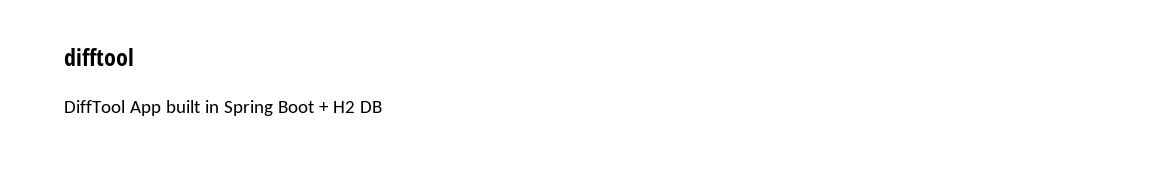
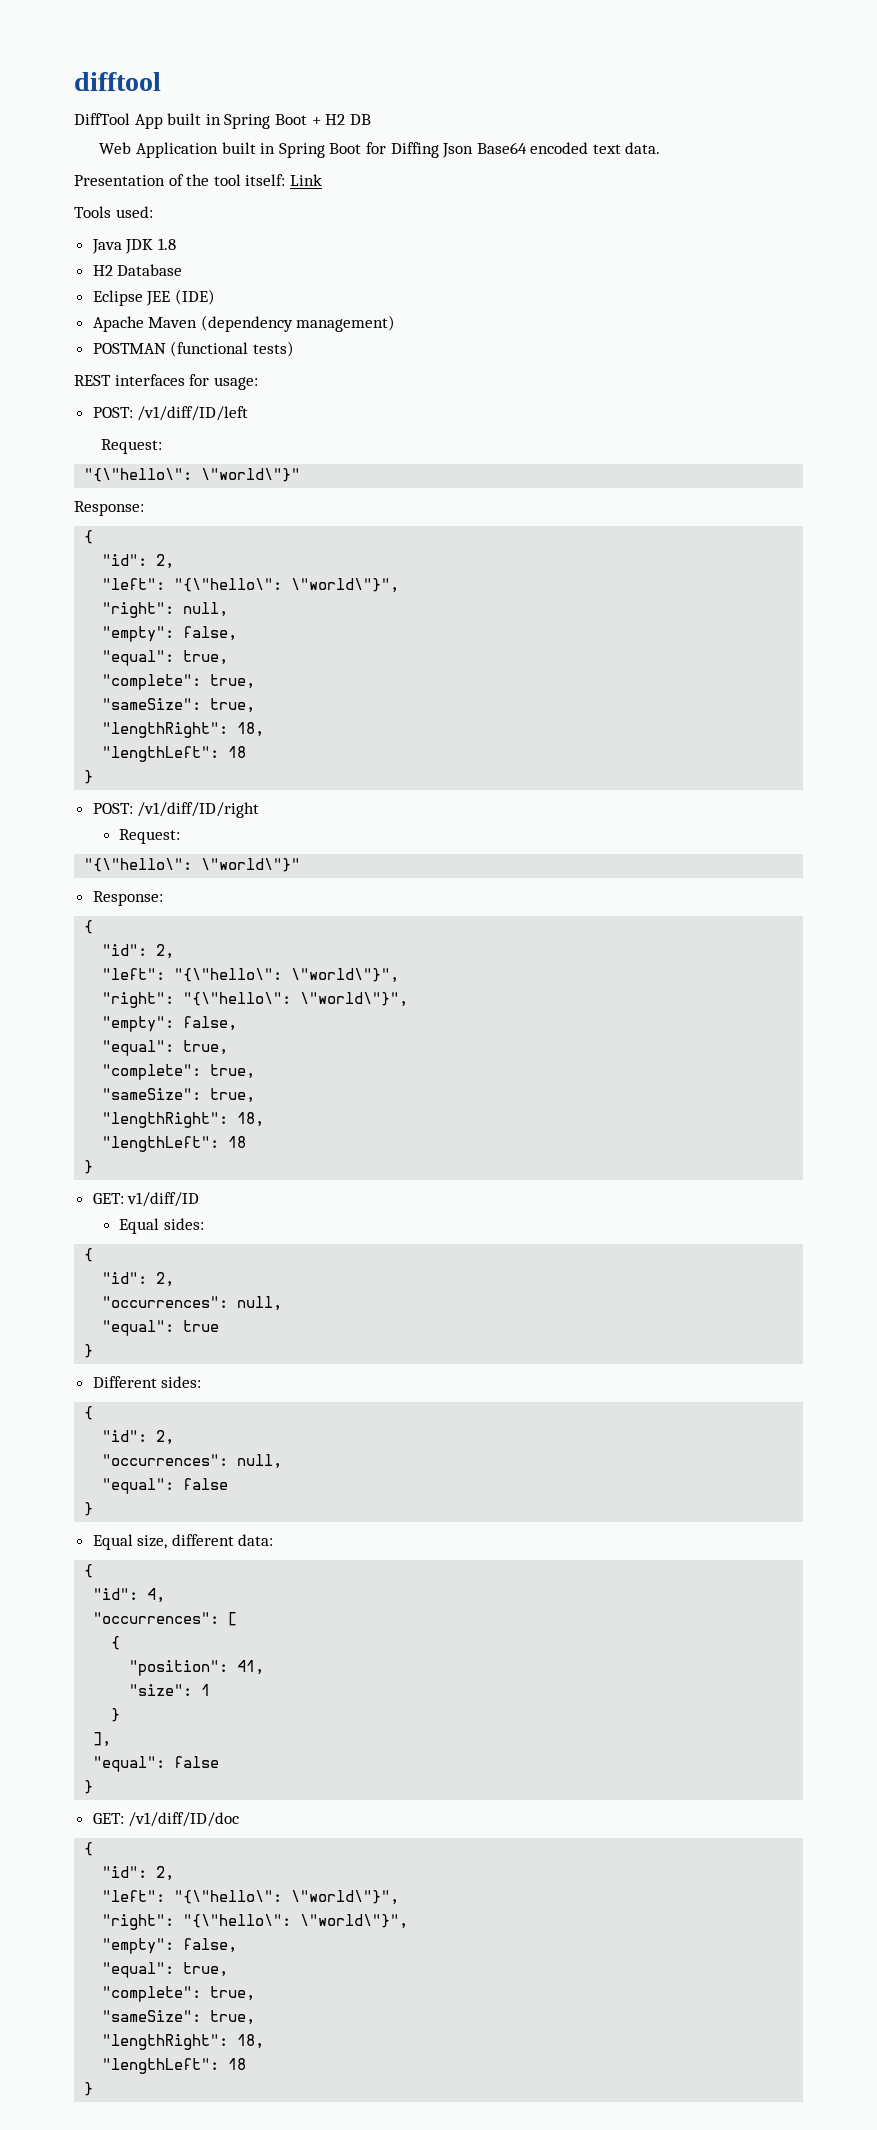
(382, 107) none -> [99,142,661,158] [74,174,322,186] [74,206,153,218] [91,238,176,254] [92,264,183,276] [92,289,215,306] [92,315,396,332] [92,341,294,357] [74,374,258,390] [92,406,249,421] [100,439,162,454] [84,468,301,482] [74,501,144,516] [84,530,94,544] [102,554,175,569] [102,578,400,593] [102,602,229,618] [102,626,238,642] [102,650,229,666] [102,674,256,690] [102,698,256,713] [102,722,265,738] [102,746,247,762] [84,770,94,784] [92,802,260,818] [119,829,181,844] [84,858,301,872] [92,891,163,906] [84,920,94,934] [102,944,175,959] [102,968,400,983] [102,992,409,1008] [102,1016,238,1032] [102,1040,229,1056] [102,1064,256,1080] [102,1088,256,1103] [102,1112,265,1128] [102,1136,247,1152] [84,1160,94,1174] [92,1192,200,1207] [119,1218,204,1234] [84,1248,94,1262] [102,1272,175,1287] [102,1296,283,1311] [102,1320,220,1336] [84,1344,94,1358] [92,1376,202,1388] [84,1406,94,1420] [102,1430,175,1445] [102,1454,283,1469] [102,1478,229,1494] [84,1502,94,1516] [92,1534,274,1550] [84,1564,94,1578] [93,1588,166,1603] [93,1612,238,1626] [111,1636,121,1650] [129,1660,265,1676] [129,1684,211,1696] [111,1708,121,1722] [93,1732,112,1747] [93,1756,220,1772] [84,1780,94,1794] [92,1812,240,1827] [84,1842,94,1856] [102,1866,175,1881] [102,1890,400,1905] [102,1914,409,1930] [102,1938,238,1954] [102,1962,229,1978] [102,1986,256,2002] [102,2010,256,2025] [102,2034,265,2050] [102,2058,247,2074] [84,2082,94,2096] // Web Application built in Spring Boot for Diffing Json Base64 encoded text data. // Presentation of the tool itself: Link // Tools used: // Java JDK 1.8 // H2 Database // Eclipse JEE (IDE) // Apache Maven (dependency management) // POSTMAN (functional tests) // REST interfaces for usage: // POST: /v1/diff/ID/left // Request: // "{\"hello\": \"world\"}" // Response: // { // "id": 2, // "left": "{\"hello\": \"world\"}", // "right": null, // "empty": false, // "equal": true, // "complete": true, // "sameSize": true, // "lengthRight": 18, // "lengthLeft": 18 // } // POST: /v1/diff/ID/right // Request: // "{\"hello\": \"world\"}" // Response: // { // "id": 2, // "left": "{\"hello\": \"world\"}", // "right": "{\"hello\": \"world\"}", // "empty": false, // "equal": true, // "complete": true, // "sameSize": true, // "lengthRight": 18, // "lengthLeft": 18 // } // GET: v1/diff/ID // Equal sides: // { // "id": 2, // "occurrences": null, // "equal": true // } // Different sides: // { // "id": 2, // "occurrences": null, // "equal": false // } // Equal size, different data: // { // "id": 4, // "occurrences": [ // { // "position": 41, // "size": 1 // } // ], // "equal": false // } // GET: /v1/diff/ID/doc // { // "id": 2, // "left": "{\"hello\": \"world\"}", // "right": "{\"hello\": \"world\"}", // "empty": false, // "equal": true, // "complete": true, // "sameSize": true, // "lengthRight": 18, // "lengthLeft": 18 // }

